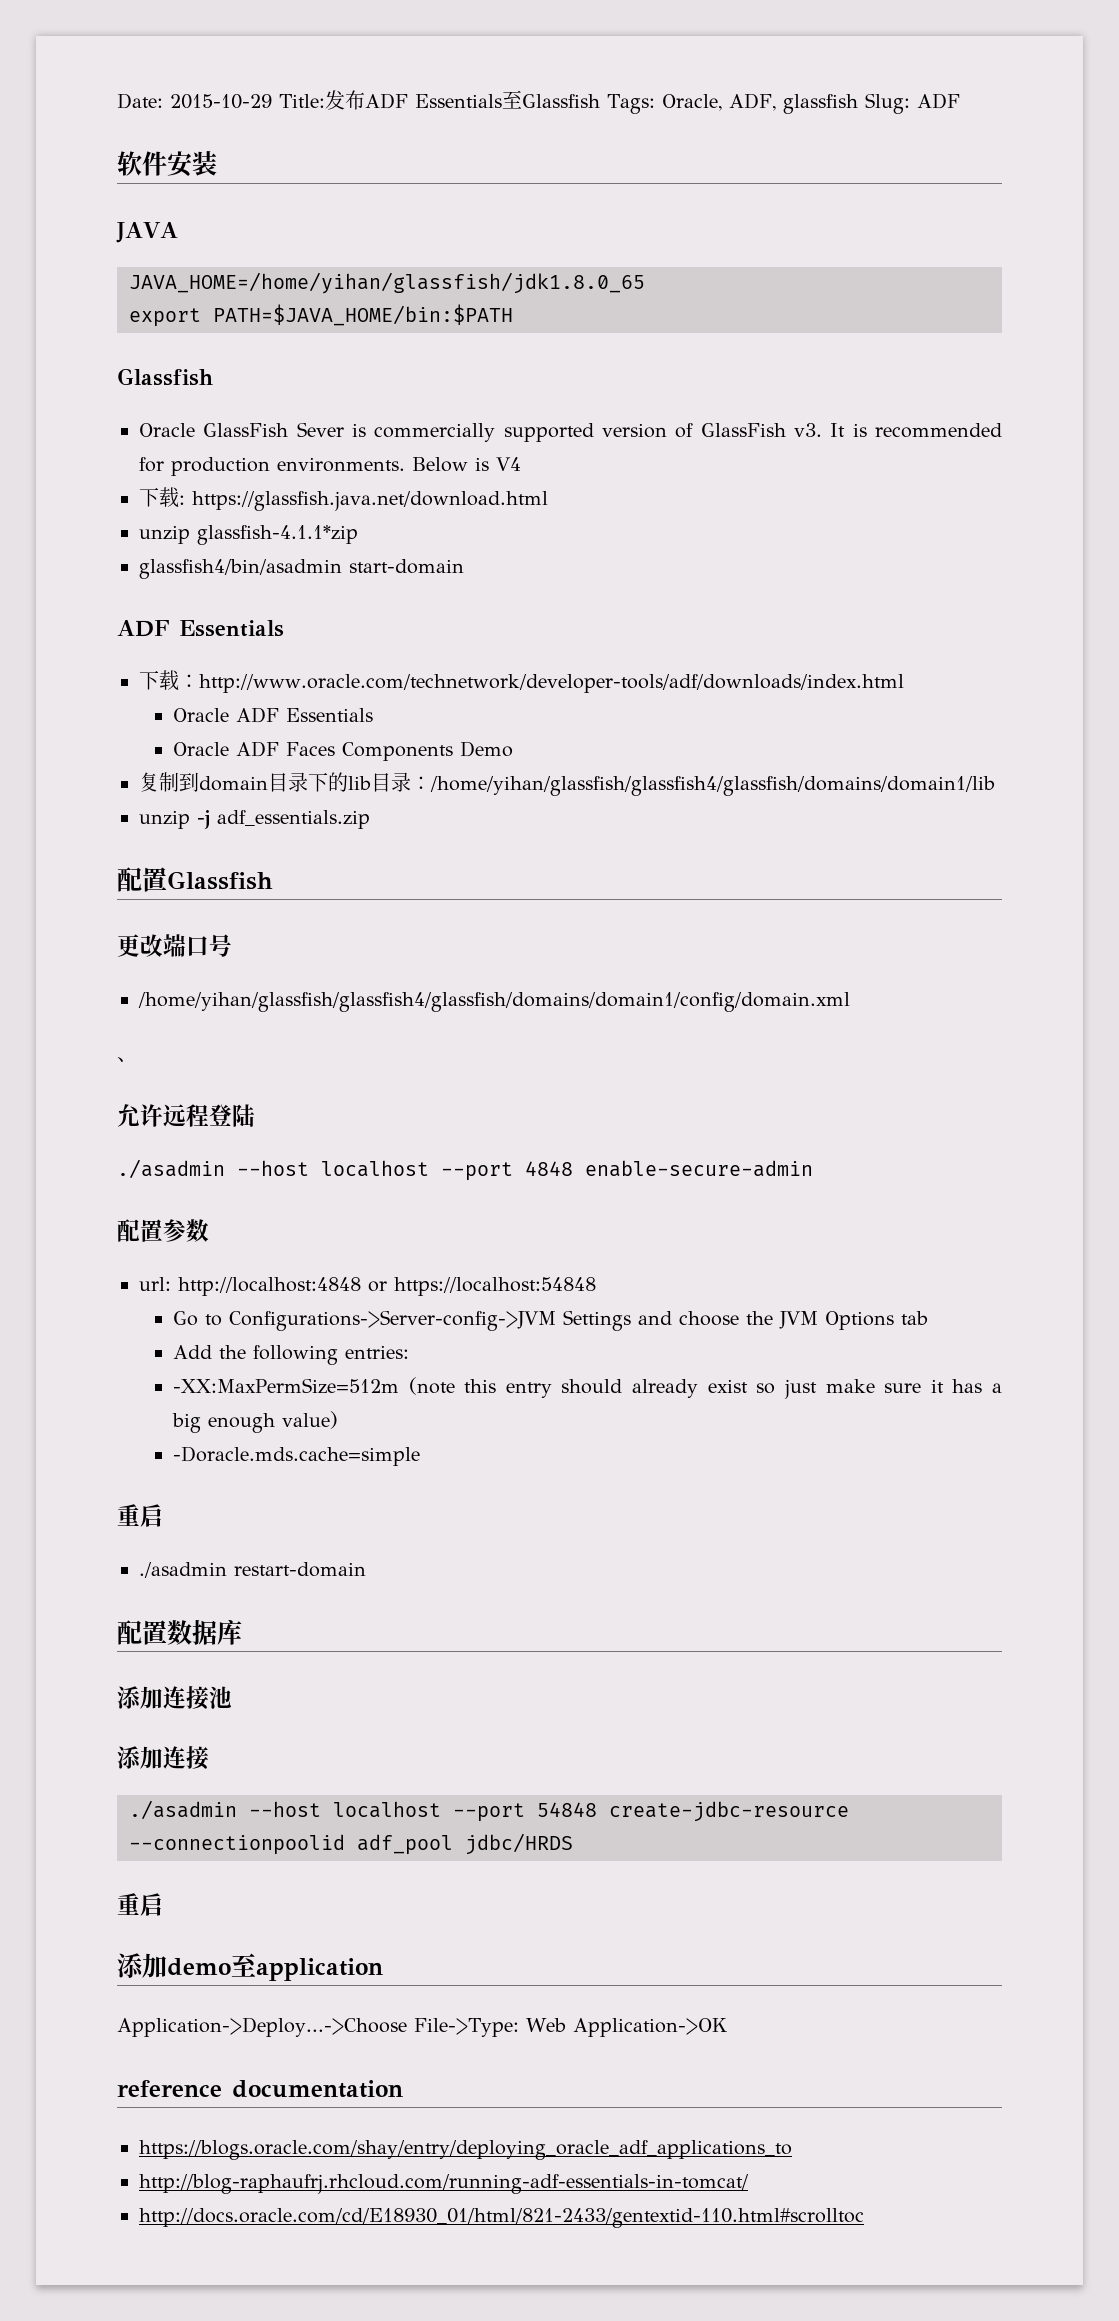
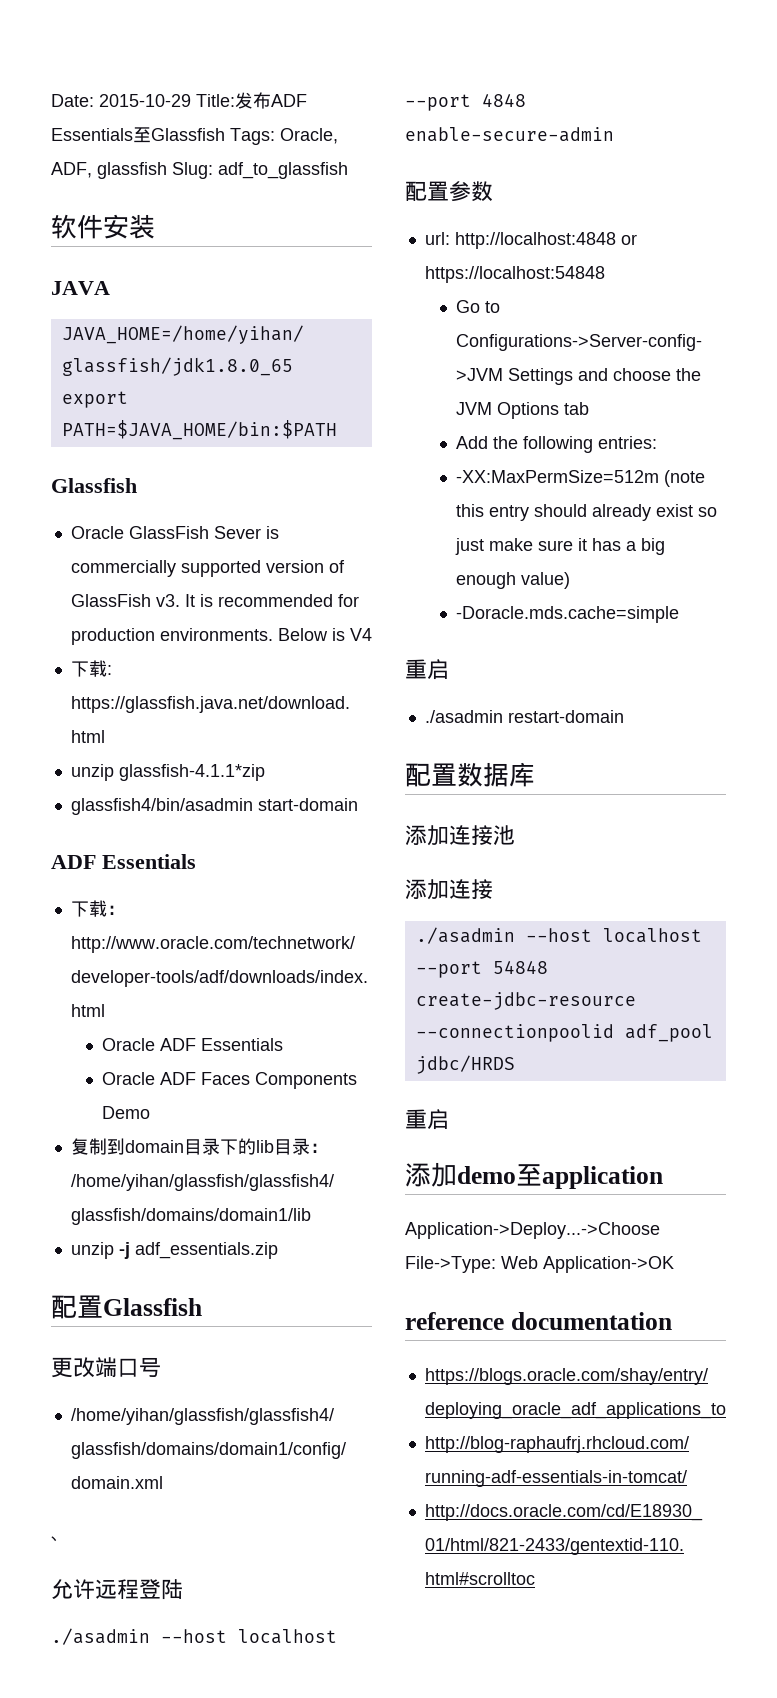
[916,93,960,109] ADF -> [218,162,348,179] adf_to_glassfish

